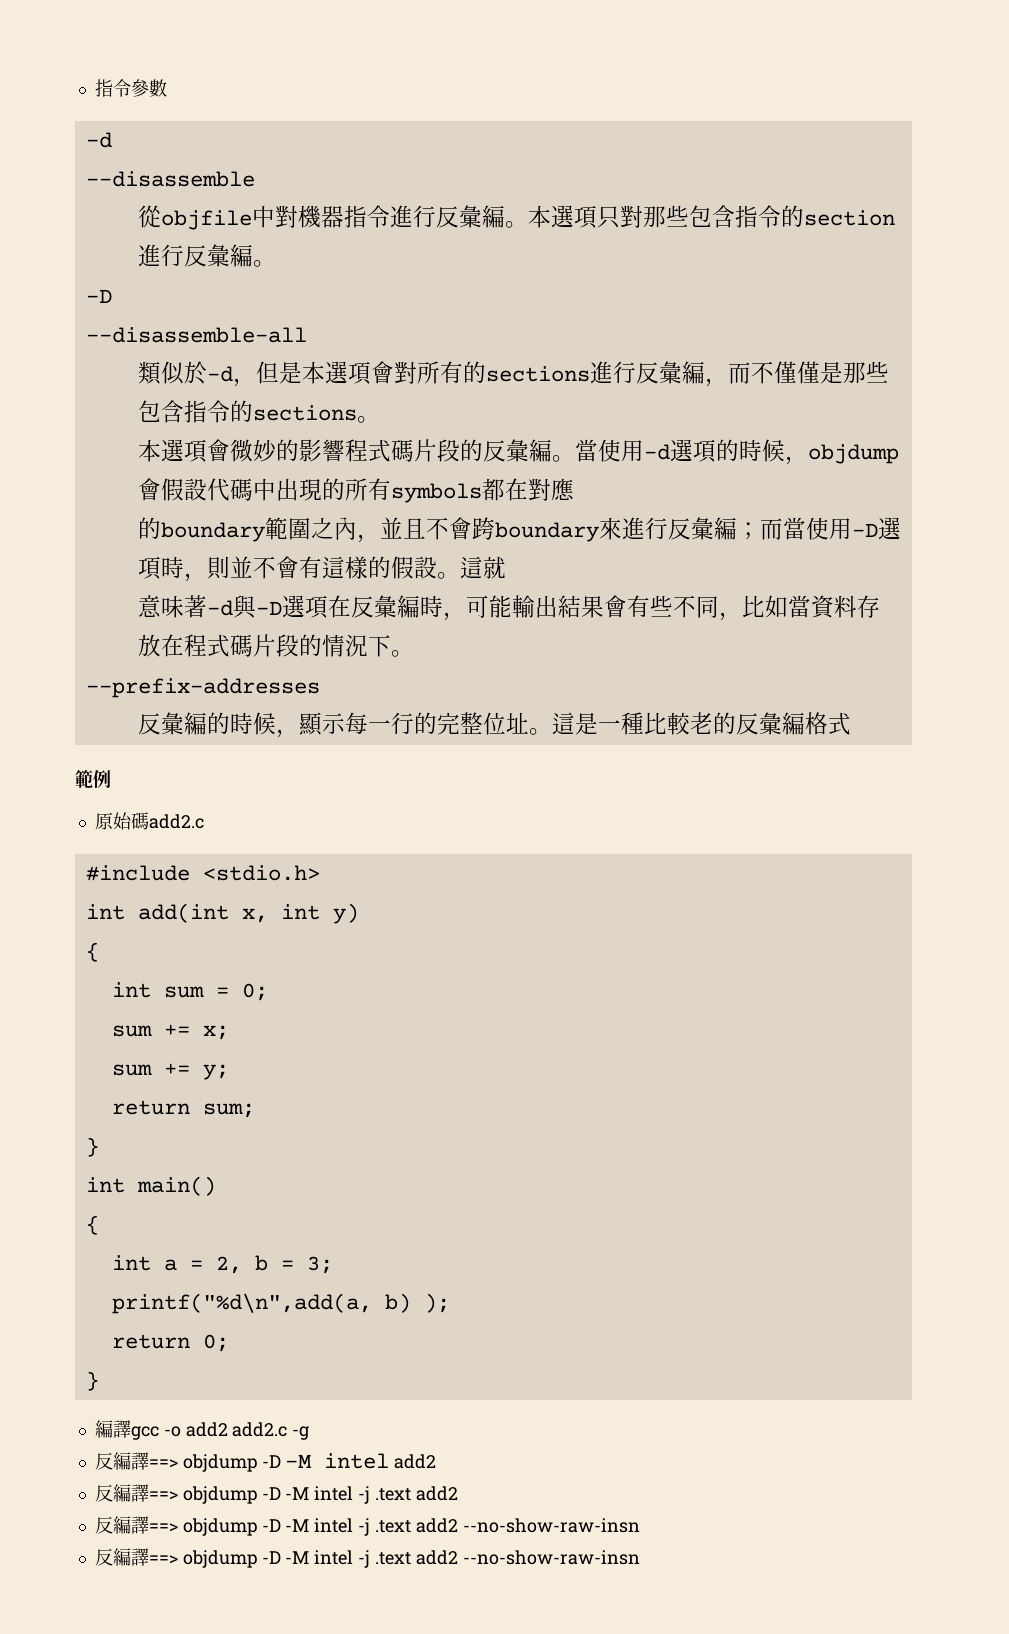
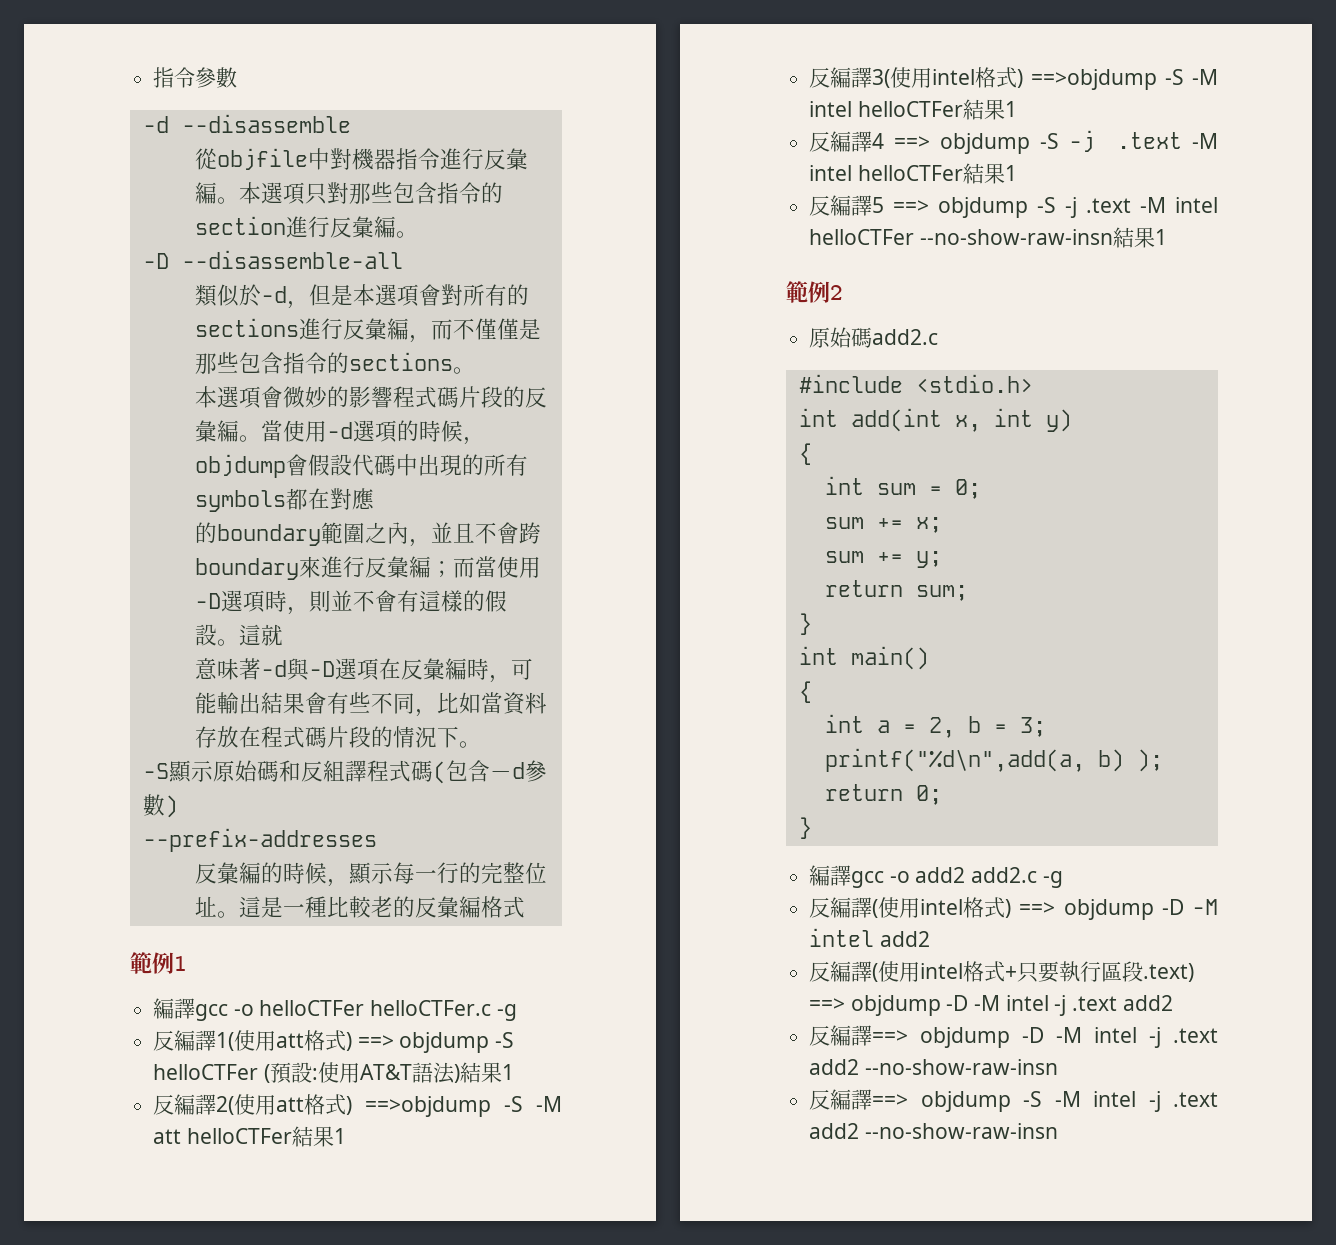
(112, 140) // -> (169, 124) none
(112, 296) // -> (169, 261) none
(414, 653) none -> [142,760,547,784] [142,794,178,818] // -S顯示原始碼和反組譯程式碼(包含－d參數)
(111, 779) none -> [174,956,187,971] [153,998,517,1021] [153,1030,515,1053] [153,1062,514,1084] [153,1094,562,1117] [153,1126,346,1147] [809,67,1218,90] [809,99,1017,120] [809,130,1218,154] [809,163,1017,184] [809,195,1218,218] [809,227,1167,248] [786,281,843,303] 1 // 編譯gcc -o helloCTFer helloCTFer.c -g // 反編譯1(使用att格式) ==> objdump -S helloCTFer (預設:使用AT&T語法)結果1 // 反編譯2(使用att格式) ==>objdump -S -M att helloCTFer結果1 // 反編譯3(使用intel格式) ==>objdump -S -M intel helloCTFer結果1 // 反編譯4 ==> objdump -S -j .text -M intel helloCTFer結果1 // 反編譯5 ==> objdump -S -j .text -M intel helloCTFer --no-show-raw-insn結果1 // 範例2
(149, 1461) none -> [872,897,1012,918] (使用intel格式)
(149, 1493) none -> [872,961,1195,983] (使用intel格式+只要執行區段.text)
[261,1551,281,1564] -D -> [1023,1091,1043,1107] -S

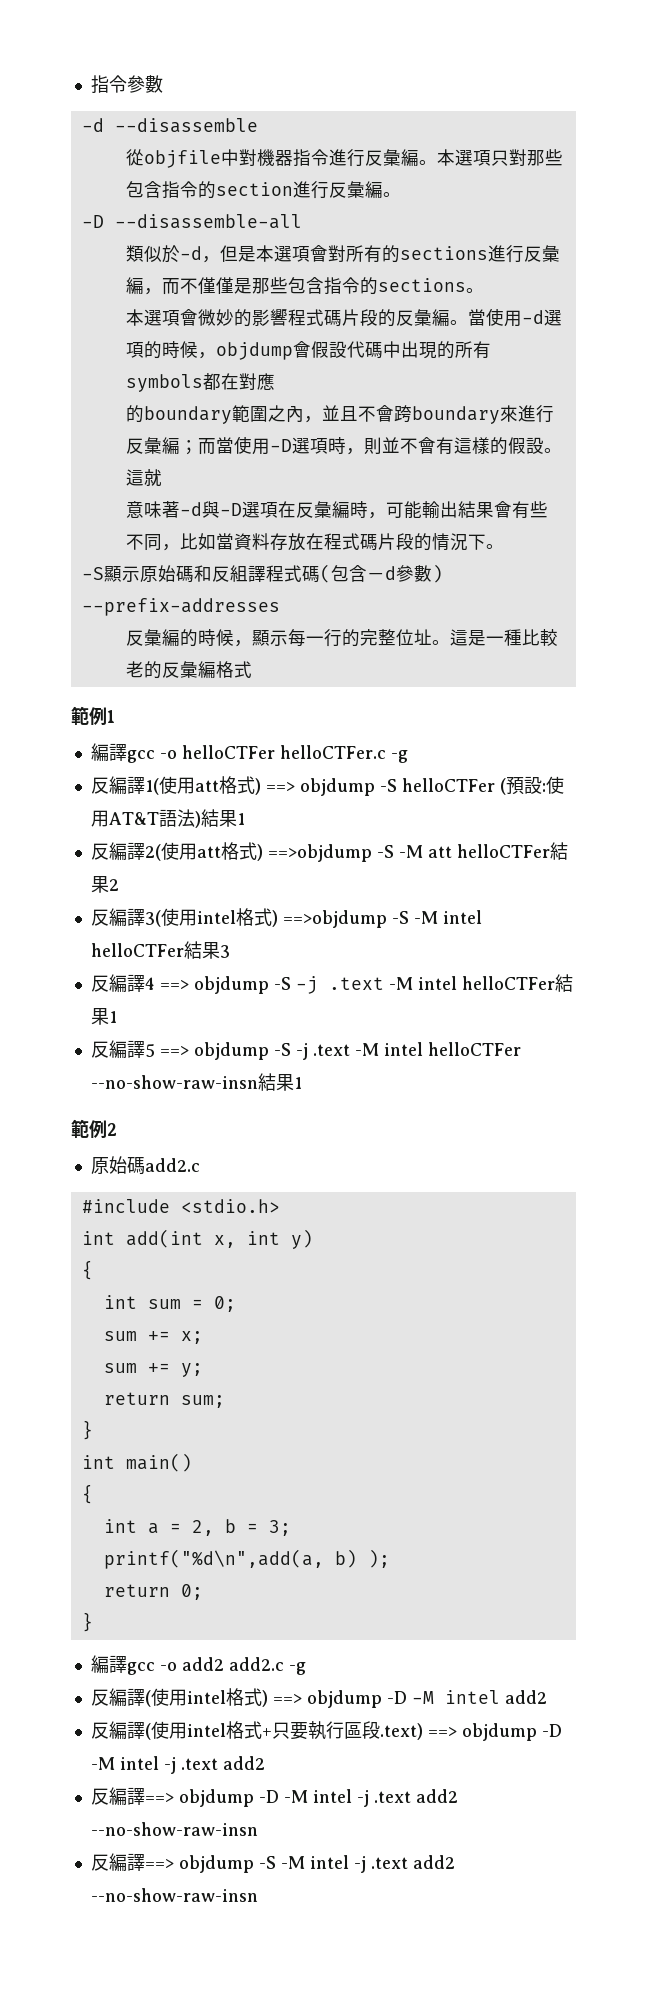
[333,1128,346,1144] 1 -> [108,879,119,891] 2
[1004,101,1017,117] 1 -> [219,945,230,958] 3

